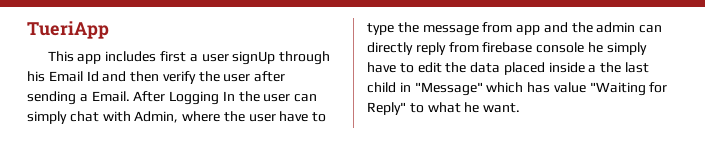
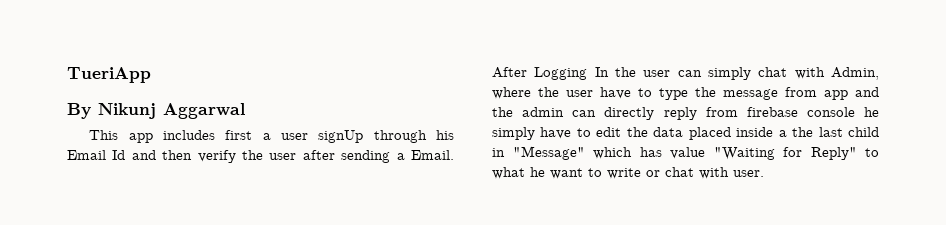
(109, 30) none -> [67,103,245,119] // By Nikunj Aggarwal
[483,103,521,113] want. -> [550,167,764,179] want to write or chat with user.

